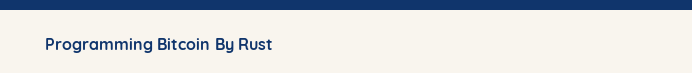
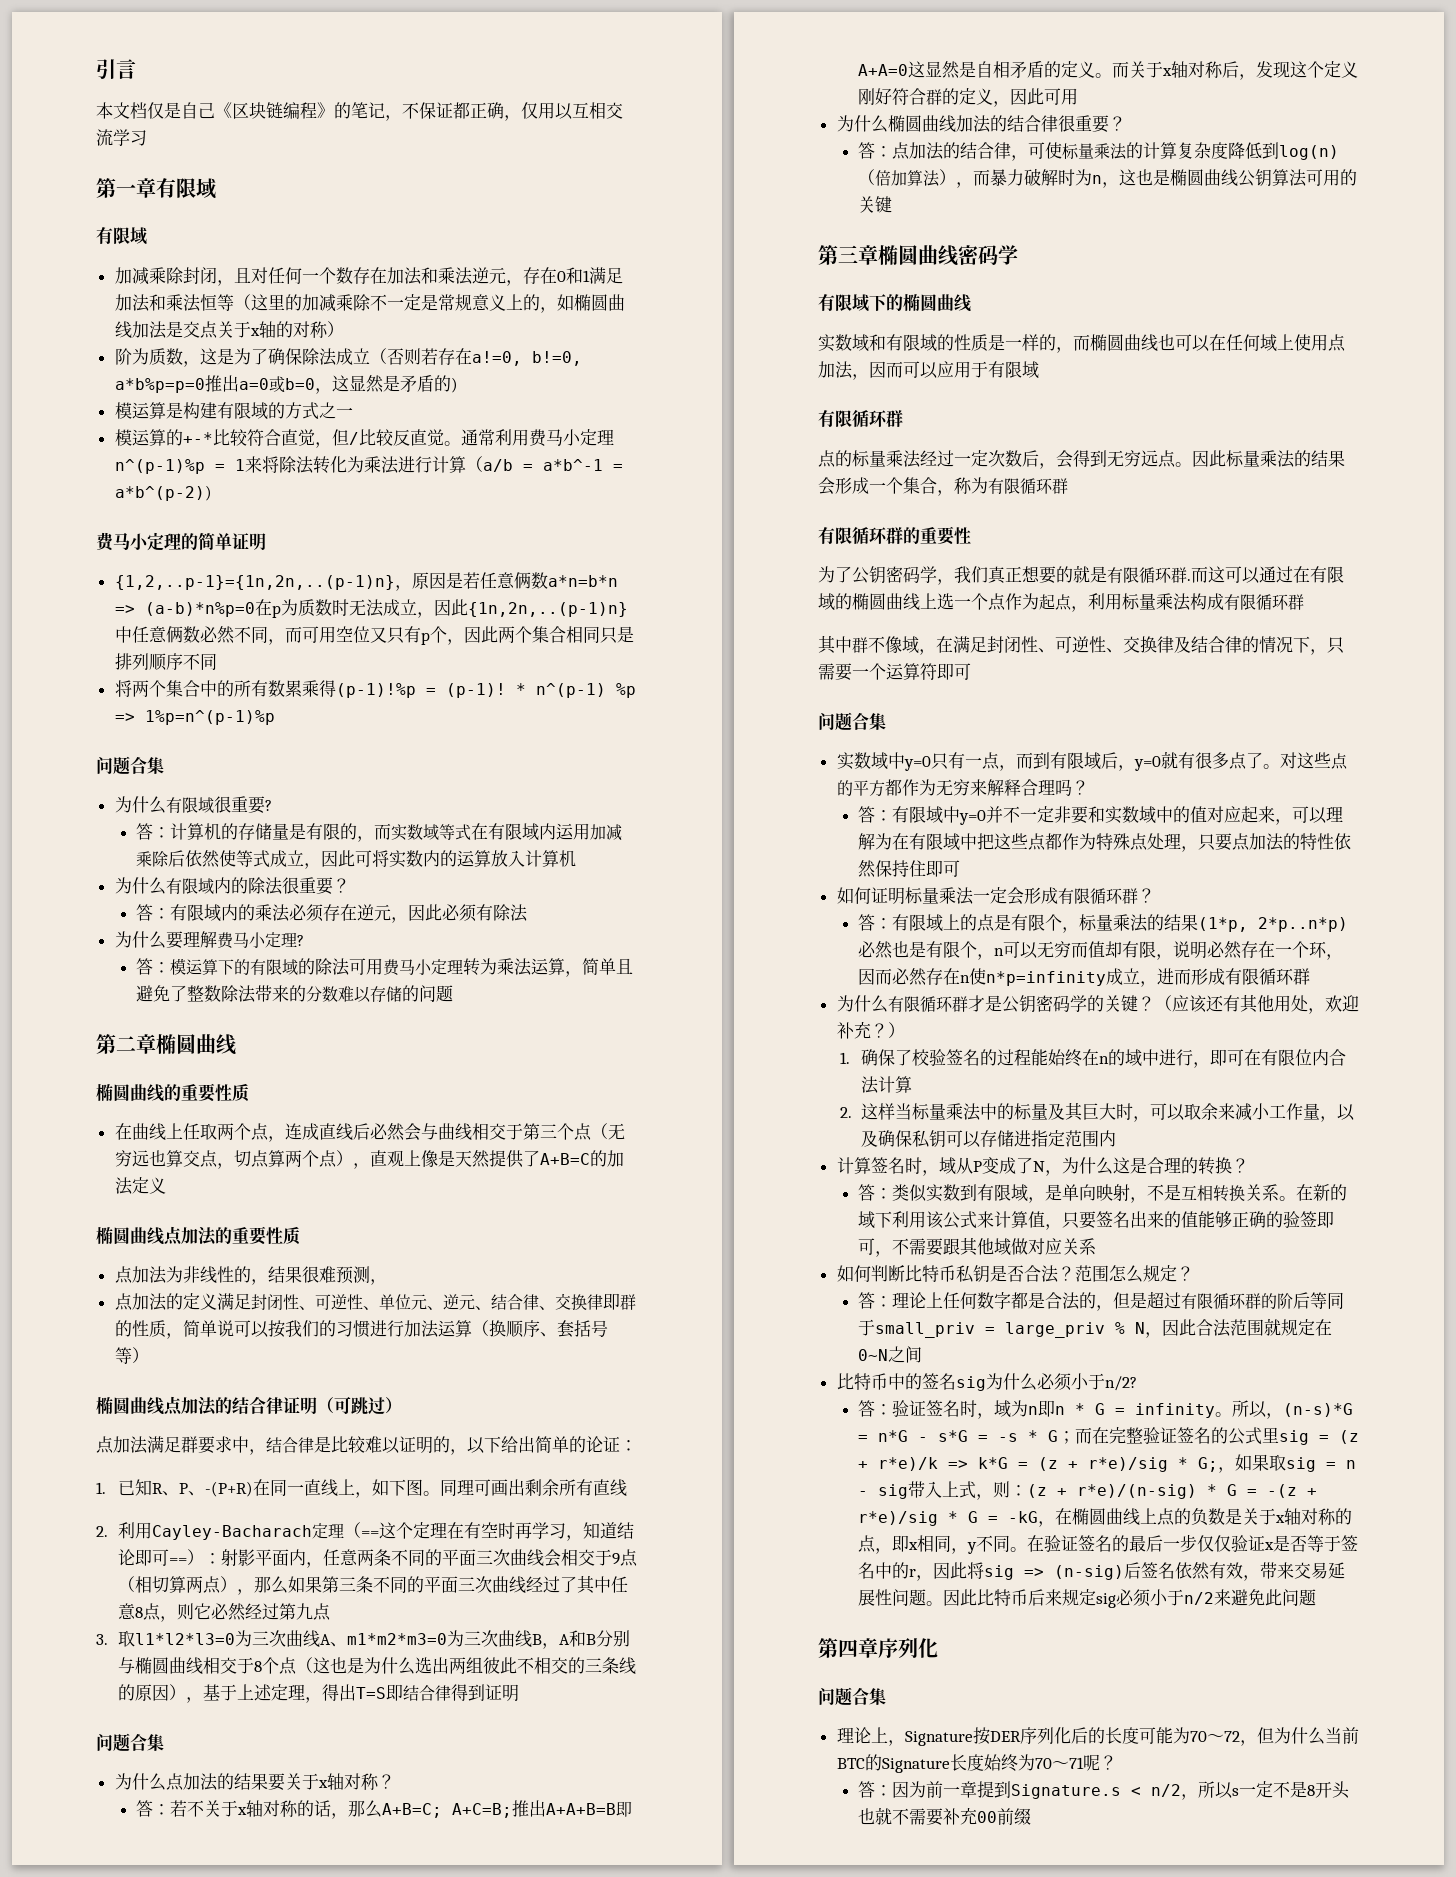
[45,38,273,53] Programming Bitcoin By Rust -> [96,59,136,80] [96,102,623,121] [96,129,147,146] [96,178,216,199] [96,227,147,245] [114,267,623,286] [114,294,625,313] [114,321,344,339] [114,348,582,367] [114,375,458,394] [114,402,353,420] [114,429,614,448] [114,456,623,474] [114,485,212,501] [96,532,266,551] [114,572,618,591] [114,599,628,618] [114,626,634,645] [114,653,217,671] [114,680,636,698] [114,710,275,725] [96,756,164,775] [114,796,272,814] [136,823,623,842] [136,850,577,869] [114,877,350,895] [136,904,529,923] [114,931,304,949] [136,958,634,977] [136,985,454,1003] [96,1034,236,1055] [96,1083,249,1102] [114,1123,625,1142] [114,1150,624,1169] [114,1177,166,1195] [96,1226,300,1246] [114,1266,387,1285] [114,1293,636,1311] [114,1320,608,1339] [114,1347,149,1364] [96,1396,402,1416] [96,1436,637,1455] [96,1479,627,1498] [96,1522,634,1541] [117,1549,638,1568] [117,1575,628,1595] [117,1603,331,1622] [96,1630,630,1649] [117,1657,636,1675] [117,1684,519,1703] [96,1733,164,1752] [114,1773,395,1791] [136,1800,633,1819] [858,61,1359,80] [858,88,1079,107] [836,115,1126,133] [858,142,1340,161] [858,168,1358,188] [858,196,893,213] [818,245,1018,266] [818,294,971,312] [818,334,1346,353] [818,361,1039,380] [818,410,903,427] [818,450,1345,469] [818,477,1068,496] [818,526,971,545] [818,565,1344,585] [818,593,1304,612] [818,635,1344,655] [818,663,971,681] [818,712,886,731] [836,751,1348,771] [836,779,1089,797] [858,806,1344,825] [858,833,1352,852] [858,860,961,878] [836,887,1155,905] [858,914,1349,933] [858,941,1344,960] [858,968,1311,987] [836,994,1359,1014] [836,1021,905,1039] [839,1049,1347,1068] [861,1076,913,1094] [839,1102,1356,1122] [861,1130,1117,1148] [836,1157,1249,1176] [858,1184,1348,1203] [858,1211,1335,1230] [858,1237,1097,1257] [836,1265,1194,1283] [858,1291,1345,1311] [858,1318,1333,1338] [858,1346,923,1363] [836,1373,1137,1391] [858,1400,1354,1419] [858,1427,1360,1445] [858,1454,1357,1473] [858,1481,1318,1500] [858,1508,1353,1527] [858,1534,1359,1554] [858,1562,1346,1581] [858,1589,1317,1608] [818,1638,938,1659] [818,1687,886,1706] [836,1727,1359,1746] [836,1754,1117,1773] [858,1781,1351,1800] [858,1807,1032,1826] 引言 // 本文档仅是自己《区块链编程》的笔记，不保证都正确，仅用以互相交流学习 // 第一章有限域 // 有限域 // 加减乘除封闭，且对任何一个数存在加法和乘法逆元，存在0和1满足加法和乘法恒等（这里的加减乘除不一定是常规意义上的，如椭圆曲线加法是交点关于x轴的对称） // 阶为质数，这是为了确保除法成立（否则若存在a!=0, b!=0, a*b%p=p=0推出a=0或b=0，这显然是矛盾的) // 模运算是构建有限域的方式之一 // 模运算的+-*比较符合直觉，但/比较反直觉。通常利用费马小定理n^(p-1)%p = 1来将除法转化为乘法进行计算（a/b = a*b^-1 = a*b^(p-2)) // 费马小定理的简单证明 // {1,2,..p-1}={1n,2n,..(p-1)n}，原因是若任意俩数a*n=b*n => (a-b)*n%p=0在p为质数时无法成立，因此{1n,2n,..(p-1)n}中任意俩数必然不同，而可用空位又只有p个，因此两个集合相同只是排列顺序不同 // 将两个集合中的所有数累乘得(p-1)!%p = (p-1)! * n^(p-1) %p => 1%p=n^(p-1)%p // 问题合集 // 为什么有限域很重要? // 答：计算机的存储量是有限的，而实数域等式在有限域内运用加减乘除后依然使等式成立，因此可将实数内的运算放入计算机 // 为什么有限域内的除法很重要？ // 答：有限域内的乘法必须存在逆元，因此必须有除法 // 为什么要理解费马小定理? // 答：模运算下的有限域的除法可用费马小定理转为乘法运算，简单且避免了整数除法带来的分数难以存储的问题 // 第二章椭圆曲线 // 椭圆曲线的重要性质 // 在曲线上任取两个点，连成直线后必然会与曲线相交于第三个点（无穷远也算交点，切点算两个点），直观上像是天然提供了A+B=C的加法定义 // 椭圆曲线点加法的重要性质 // 点加法为非线性的，结果很难预测， // 点加法的定义满足封闭性、可逆性、单位元、逆元、结合律、交换律即群的性质，简单说可以按我们的习惯进行加法运算（换顺序、套括号等） // 椭圆曲线点加法的结合律证明（可跳过） // 点加法满足群要求中，结合律是比较难以证明的，以下给出简单的论证： // 1.已知R、P、-(P+R)在同一直线上，如下图。同理可画出剩余所有直线 // 2.利用Cayley-Bacharach定理（==这个定理在有空时再学习，知道结论即可==）：射影平面内，任意两条不同的平面三次曲线会相交于9点（相切算两点），那么如果第三条不同的平面三次曲线经过了其中任意8点，则它必然经过第九点 // 3.取l1*l2*l3=0为三次曲线A、m1*m2*m3=0为三次曲线B，A和B分别与椭圆曲线相交于8个点（这也是为什么选出两组彼此不相交的三条线的原因），基于上述定理，得出T=S即结合律得到证明 // 问题合集 // 为什么点加法的结果要关于x轴对称？ // 答：若不关于x轴对称的话，那么A+B=C; A+C=B;推出A+A+B=B即A+A=0这显然是自相矛盾的定义。而关于x轴对称后，发现这个定义刚好符合群的定义，因此可用 // 为什么椭圆曲线加法的结合律很重要？ // 答：点加法的结合律，可使标量乘法的计算复杂度降低到log(n)（倍加算法），而暴力破解时为n，这也是椭圆曲线公钥算法可用的关键 // 第三章椭圆曲线密码学 // 有限域下的椭圆曲线 // 实数域和有限域的性质是一样的，而椭圆曲线也可以在任何域上使用点加法，因而可以应用于有限域 // 有限循环群 // 点的标量乘法经过一定次数后，会得到无穷远点。因此标量乘法的结果会形成一个集合，称为有限循环群 // 有限循环群的重要性 // 为了公钥密码学，我们真正想要的就是有限循环群.而这可以通过在有限域的椭圆曲线上选一个点作为起点，利用标量乘法构成有限循环群 // 其中群不像域，在满足封闭性、可逆性、交换律及结合律的情况下，只需要一个运算符即可 // 问题合集 // 实数域中y=0只有一点，而到有限域后，y=0就有很多点了。对这些点的平方都作为无穷来解释合理吗？ // 答：有限域中y=0并不一定非要和实数域中的值对应起来，可以理解为在有限域中把这些点都作为特殊点处理，只要点加法的特性依然保持住即可 // 如何证明标量乘法一定会形成有限循环群？ // 答：有限域上的点是有限个，标量乘法的结果(1*p, 2*p..n*p)必然也是有限个，n可以无穷而值却有限，说明必然存在一个环，因而必然存在n使n*p=infinity成立，进而形成有限循环群 // 为什么有限循环群才是公钥密码学的关键？（应该还有其他用处，欢迎补充？） // 1.确保了校验签名的过程能始终在n的域中进行，即可在有限位内合法计算 // 2.这样当标量乘法中的标量及其巨大时，可以取余来减小工作量，以及确保私钥可以存储进指定范围内 // 计算签名时，域从P变成了N，为什么这是合理的转换？ // 答：类似实数到有限域，是单向映射，不是互相转换关系。在新的域下利用该公式来计算值，只要签名出来的值能够正确的验签即可，不需要跟其他域做对应关系 // 如何判断比特币私钥是否合法？范围怎么规定？ // 答：理论上任何数字都是合法的，但是超过有限循环群的阶后等同于small_priv = large_priv % N，因此合法范围就规定在0~N之间 // 比特币中的签名sig为什么必须小于n/2? // 答：验证签名时，域为n即n * G = infinity。所以，(n-s)*G = n*G - s*G = -s * G；而在完整验证签名的公式里sig = (z + r*e)/k => k*G = (z + r*e)/sig * G;，如果取sig = n - sig带入上式，则：(z + r*e)/(n-sig) * G = -(z + r*e)/sig * G = -kG，在椭圆曲线上点的负数是关于x轴对称的点，即x相同，y不同。在验证签名的最后一步仅仅验证x是否等于签名中的r，因此将sig => (n-sig)后签名依然有效，带来交易延展性问题。因此比特币后来规定sig必须小于n/2来避免此问题 // 第四章序列化 // 问题合集 // 理论上，Signature按DER序列化后的长度可能为70～72，但为什么当前BTC的Signature长度始终为70～71呢？ // 答：因为前一章提到Signature.s < n/2，所以s一定不是8开头也就不需要补充00前缀

